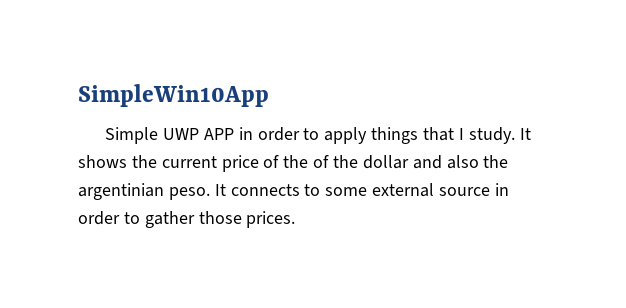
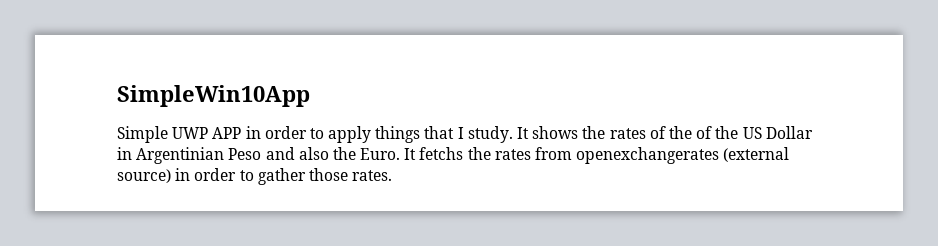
[161,155,259,172] current price -> [609,128,646,139] rates
[362,155,509,169] [78,183,491,200] dollar and also the argentinian peso. It connects to some external source -> [742,126,813,139] [117,147,790,164] [117,169,171,183] US Dollar in Argentinian Peso and also the Euro. It fetchs the rates from openexchangerates (external source)
[246,211,296,228] prices. -> [352,170,393,181] rates.

